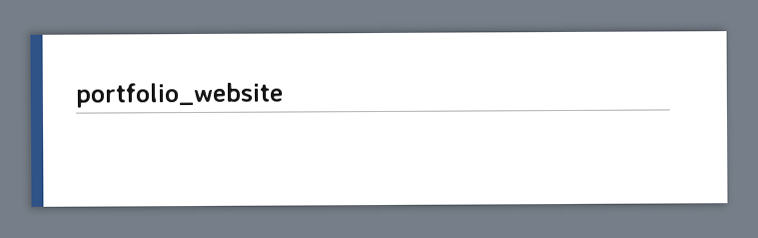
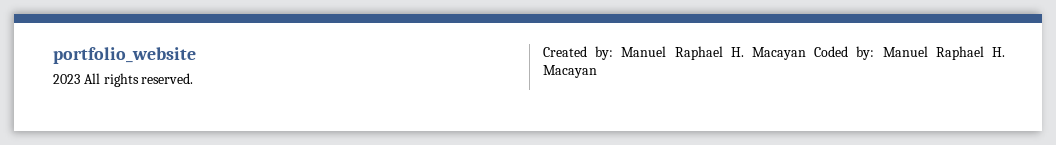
(283, 95) none -> [53,73,194,87] [543,46,1005,60] [543,65,597,78] // 2023 All rights reserved. // Created by: Manuel Raphael H. Macayan Coded by: Manuel Raphael H. Macayan

